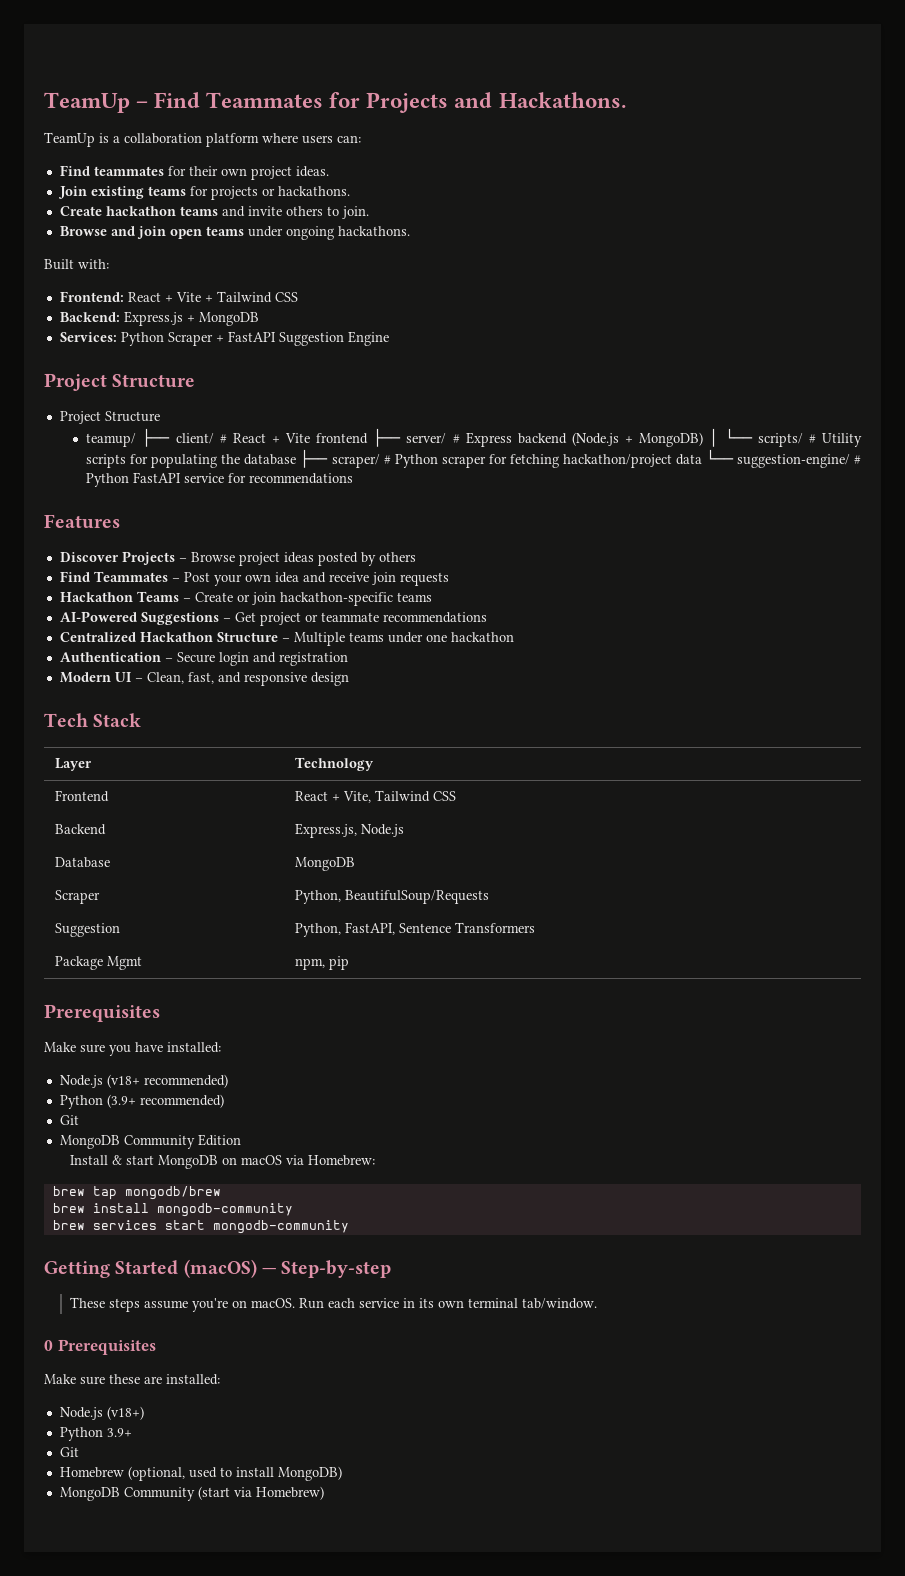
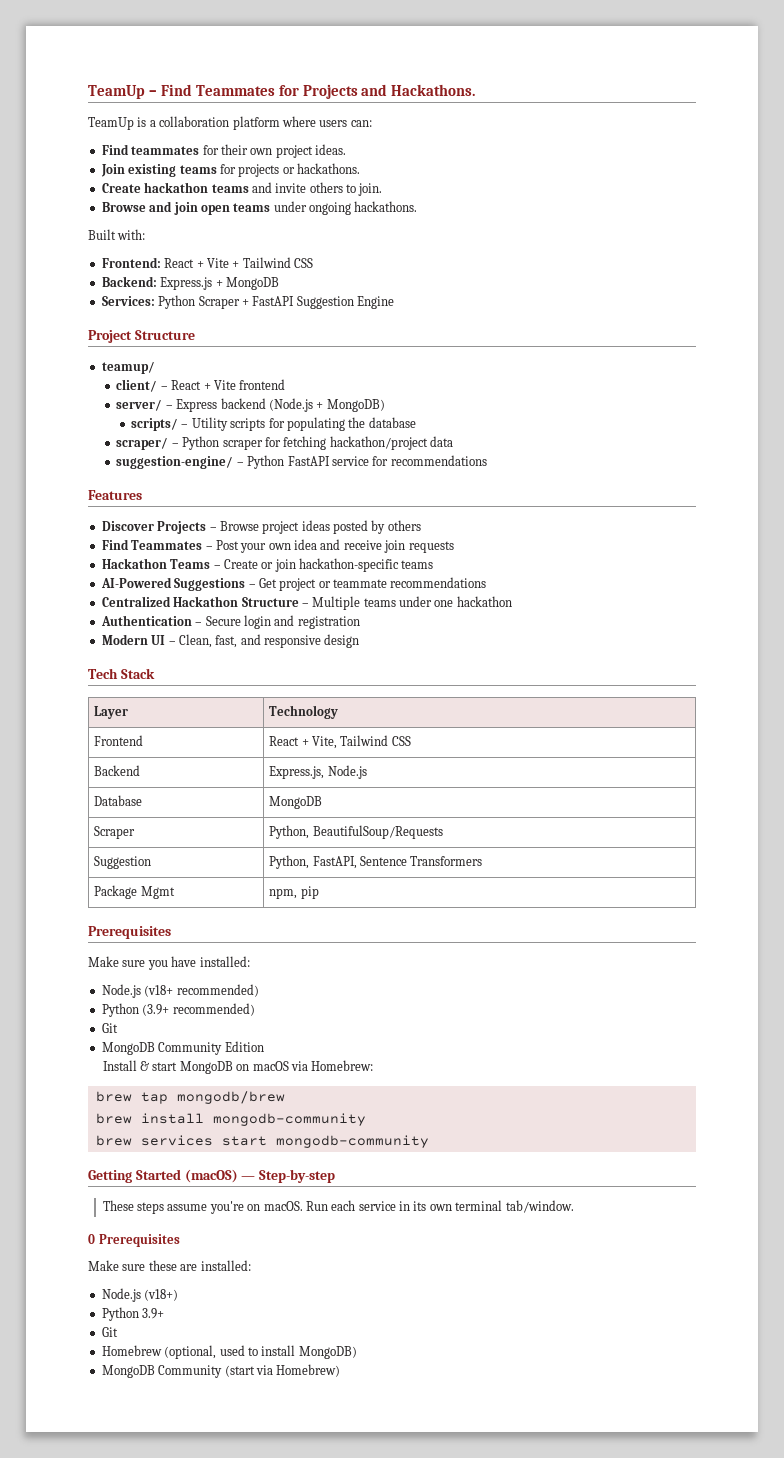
[59,411,160,424] [86,428,227,447] Project Structure // teamup/ ├── client/ # -> [101,361,155,374] [116,379,168,392] teamup/ // client/ –
[373,428,460,447] ├── server/ # -> [116,399,173,411] // server/ –
[709,428,816,447] │ └── scripts/ # -> [131,418,189,431] // scripts/ –
[300,449,391,468] ├── scraper/ # -> [116,437,179,450] // scraper/ –
[705,449,861,468] └── suggestion-engine/ # -> [116,456,244,469] // suggestion-engine/ –

